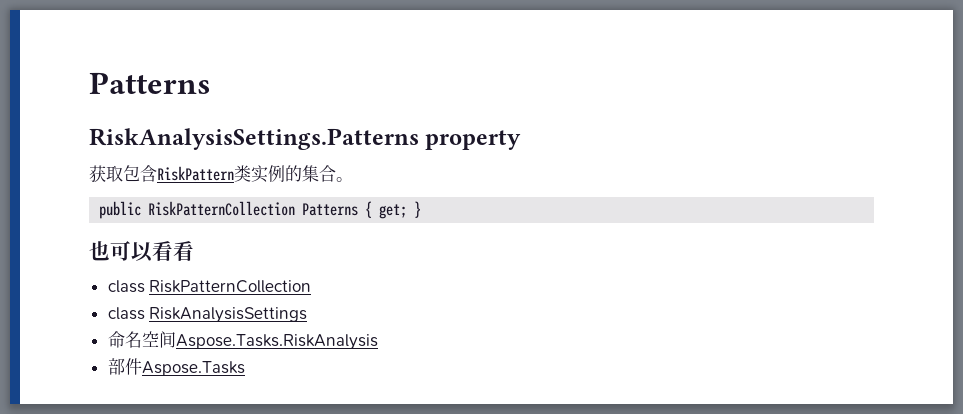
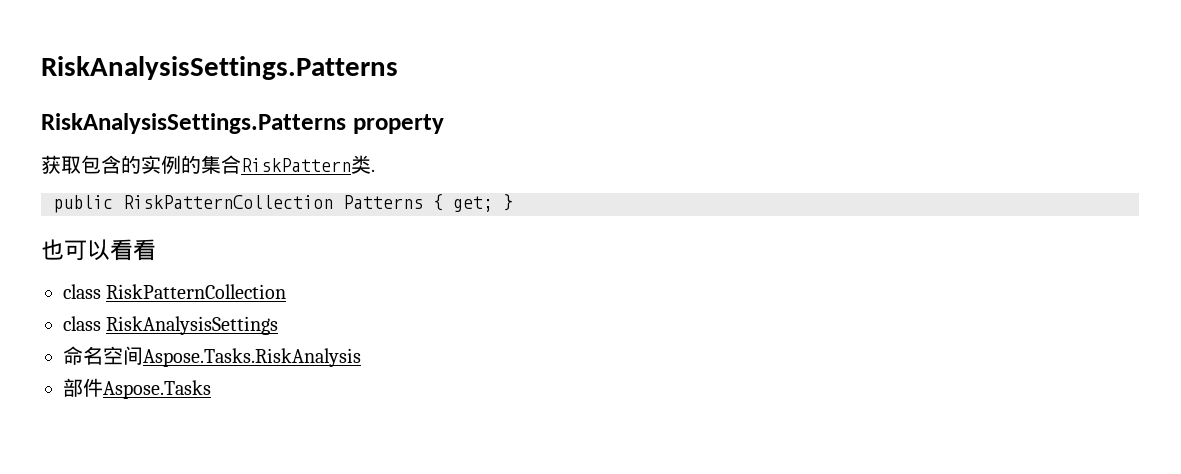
[89,72,211,94] Patterns -> [41,56,398,80] RiskAnalysisSettings.Patterns
[157,165,251,182] RiskPattern类 -> [121,155,141,174] 的
[336,177,353,182] 。 -> [241,155,375,174] RiskPattern类.

